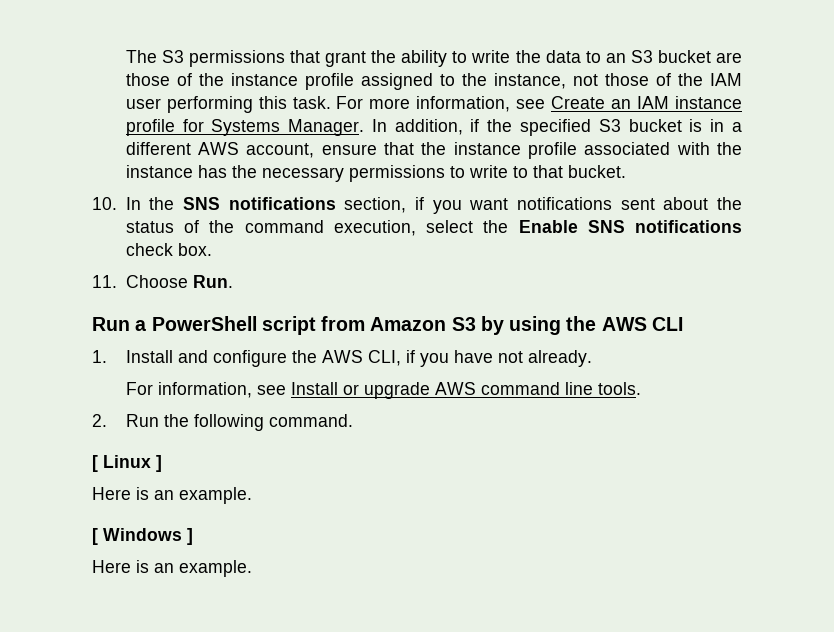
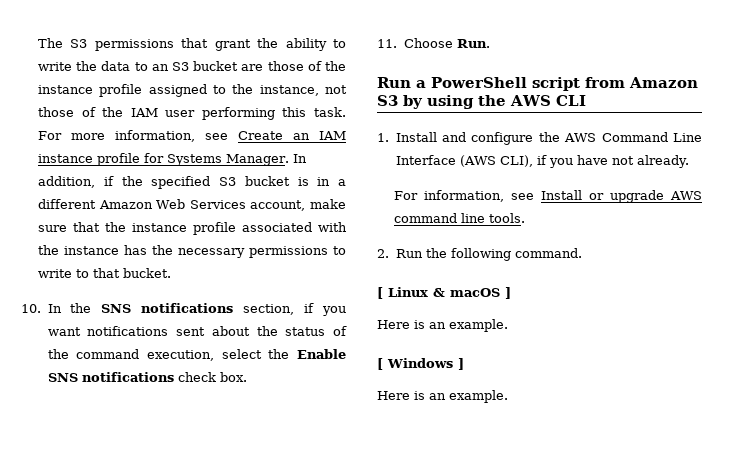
[198,142,377,158] AWS account, ensure -> [98,199,346,211] [38,225,68,232] Amazon Web Services account, make sure
[367,350,401,366] CLI, -> [601,132,702,142] [395,155,533,167] Command Line Interface (AWS CLI),
(151, 461) none -> [433,288,500,297] & macOS

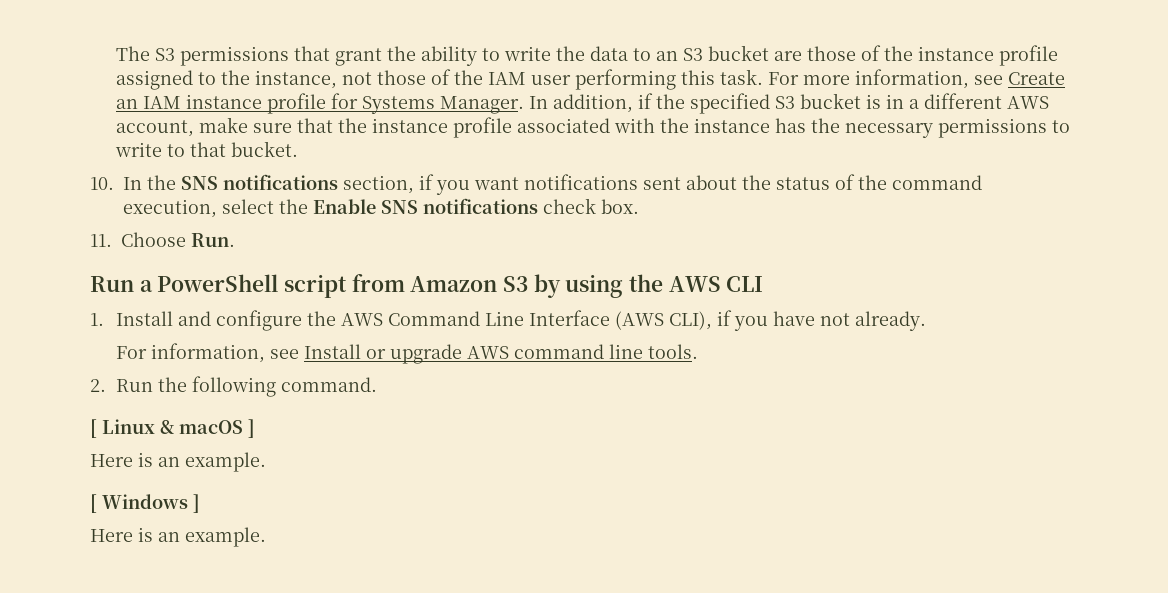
[98,199,246,209] Amazon Web Services -> [1006,96,1049,109] AWS

